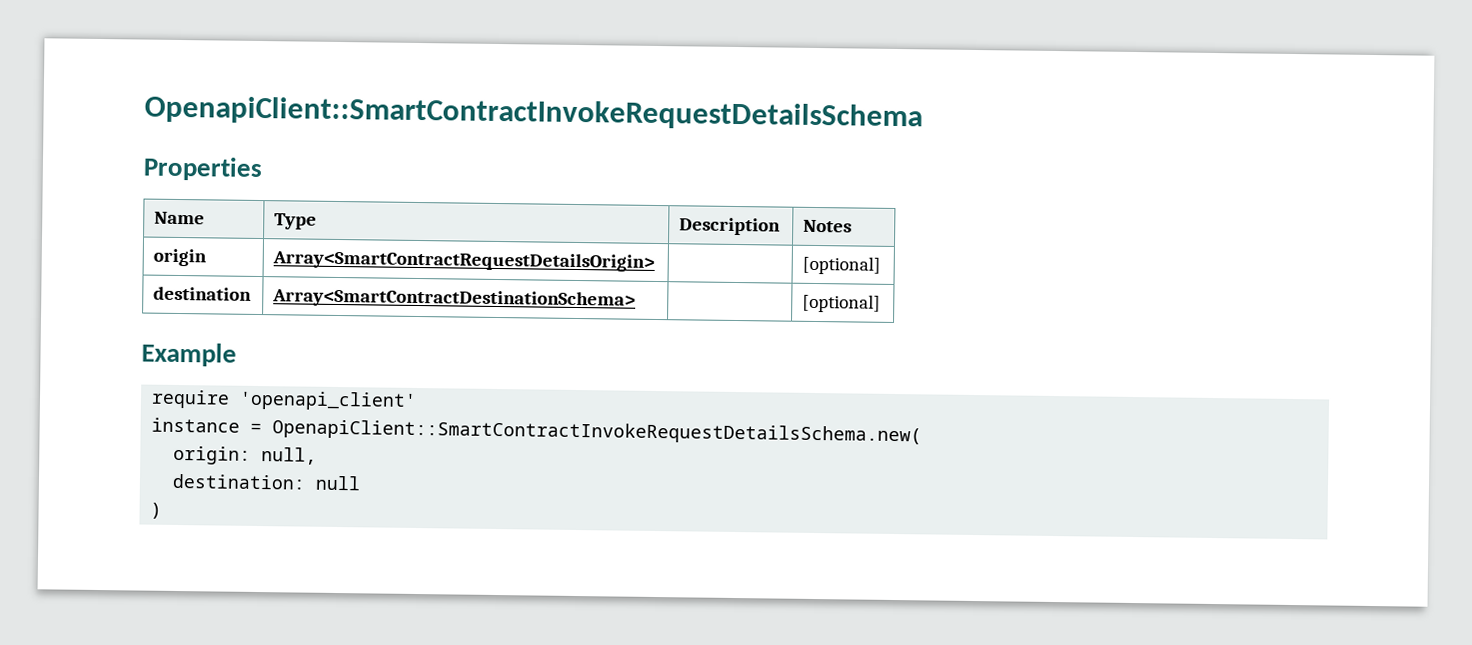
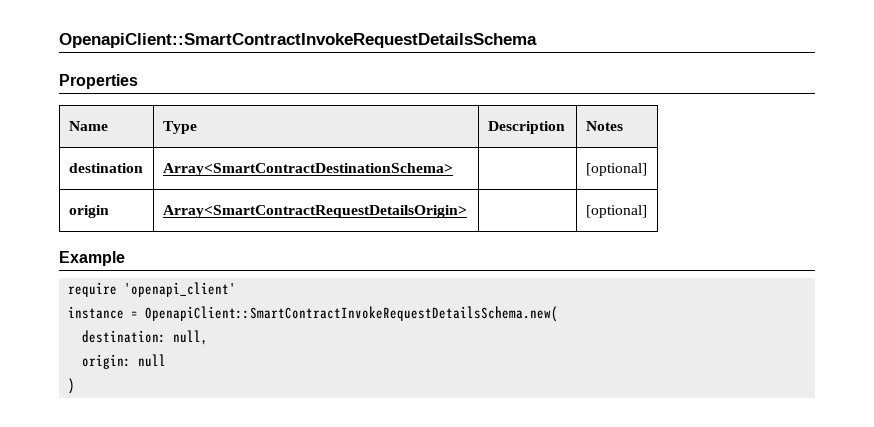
[153,248,208,267] [272,250,656,272] [802,255,882,275] [153,286,253,301] [272,288,637,310] origin | Array<SmartContractRequestDetailsOrigin> | | [optional] // destination | Array<SmartContractDestinationSchema> -> [68,163,143,173] [162,163,453,176] [585,163,647,176] [68,205,109,218] [162,205,467,218] destination | Array<SmartContractDestinationSchema> | | [optional] // origin | Array<SmartContractRequestDetailsOrigin>
[173,445,252,465] origin: -> [82,330,167,343] destination:
[172,473,307,490] destination: -> [82,354,132,369] origin:

